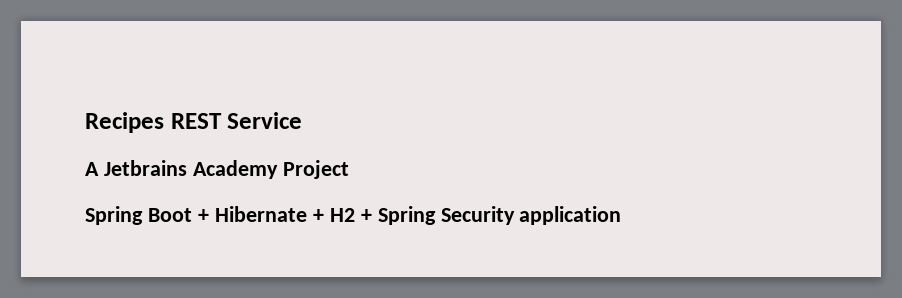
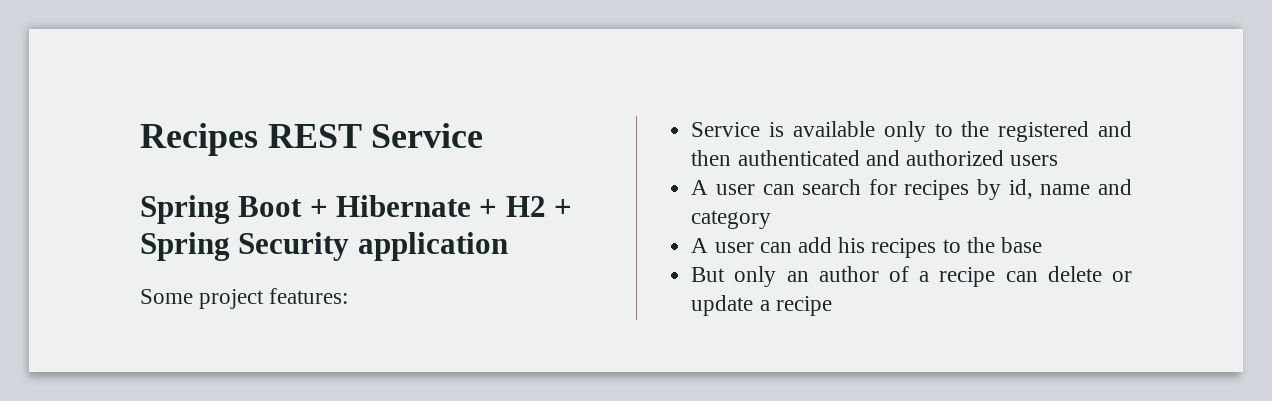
[85,160,349,179] // A Jetbrains Academy Project -> (484, 135) none
(622, 215) none -> [140,288,349,309] [691,121,1132,142] [691,150,1059,166] [691,179,1132,200] [691,210,772,229] [691,237,1042,258] [691,266,1132,287] [691,295,832,316] // Some project features: // Service is available only to the registered and then authenticated and authorized users // A user can search for recipes by id, name and category // A user can add his recipes to the base // But only an author of a recipe can delete or update a recipe

